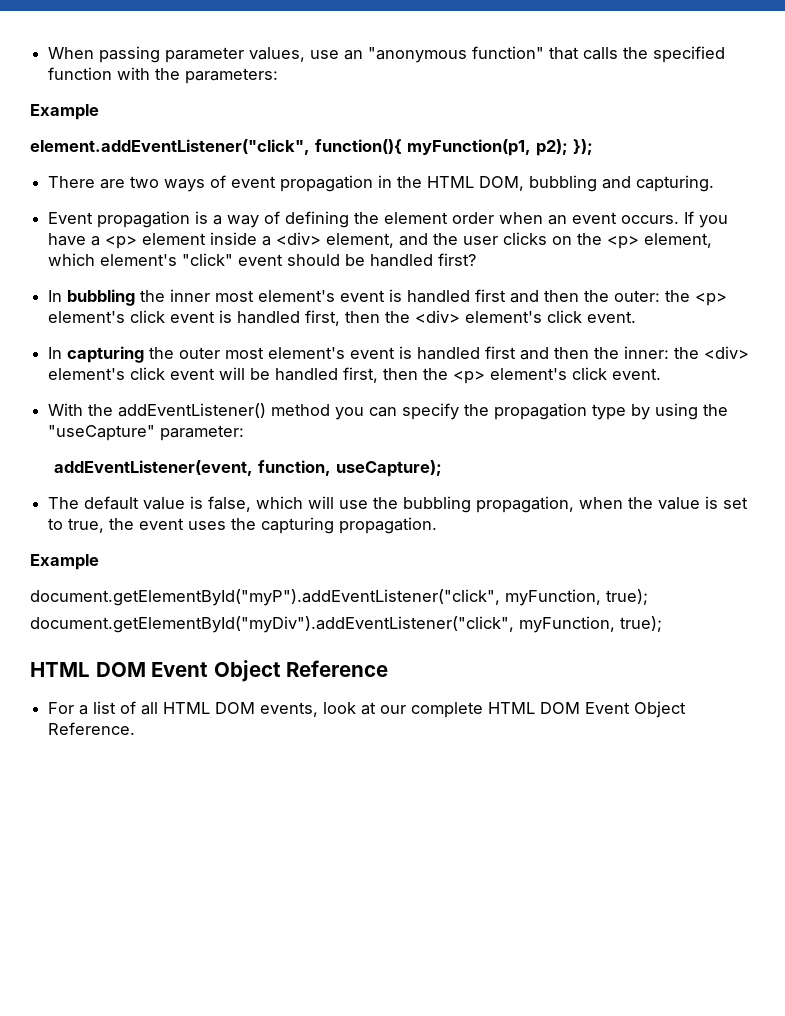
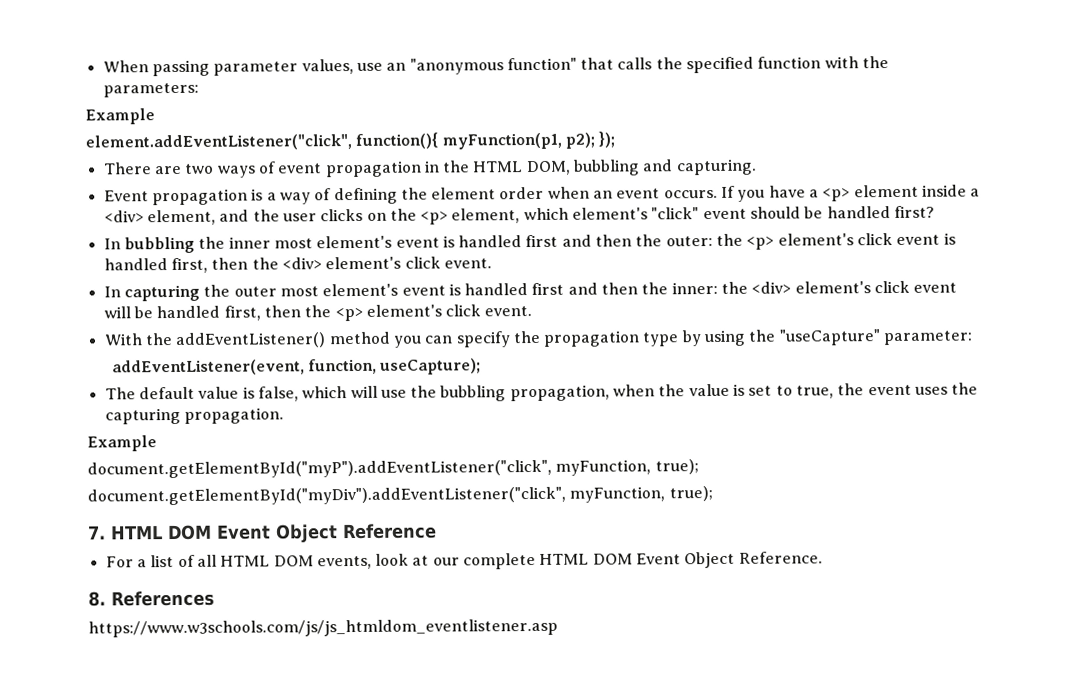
(662, 624) none -> [88,525,106,540] 7.
(136, 728) none -> [88,590,215,607] [88,618,558,638] // 8. References // https://www.w3schools.com/js/js_htmldom_eventlistener.asp

